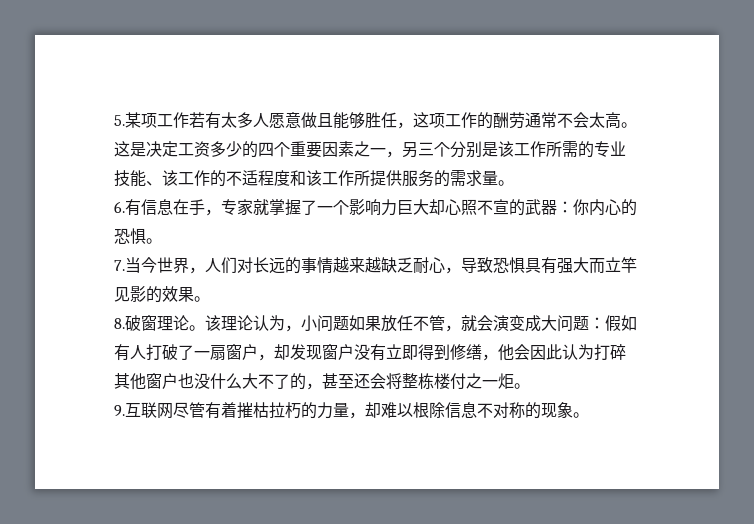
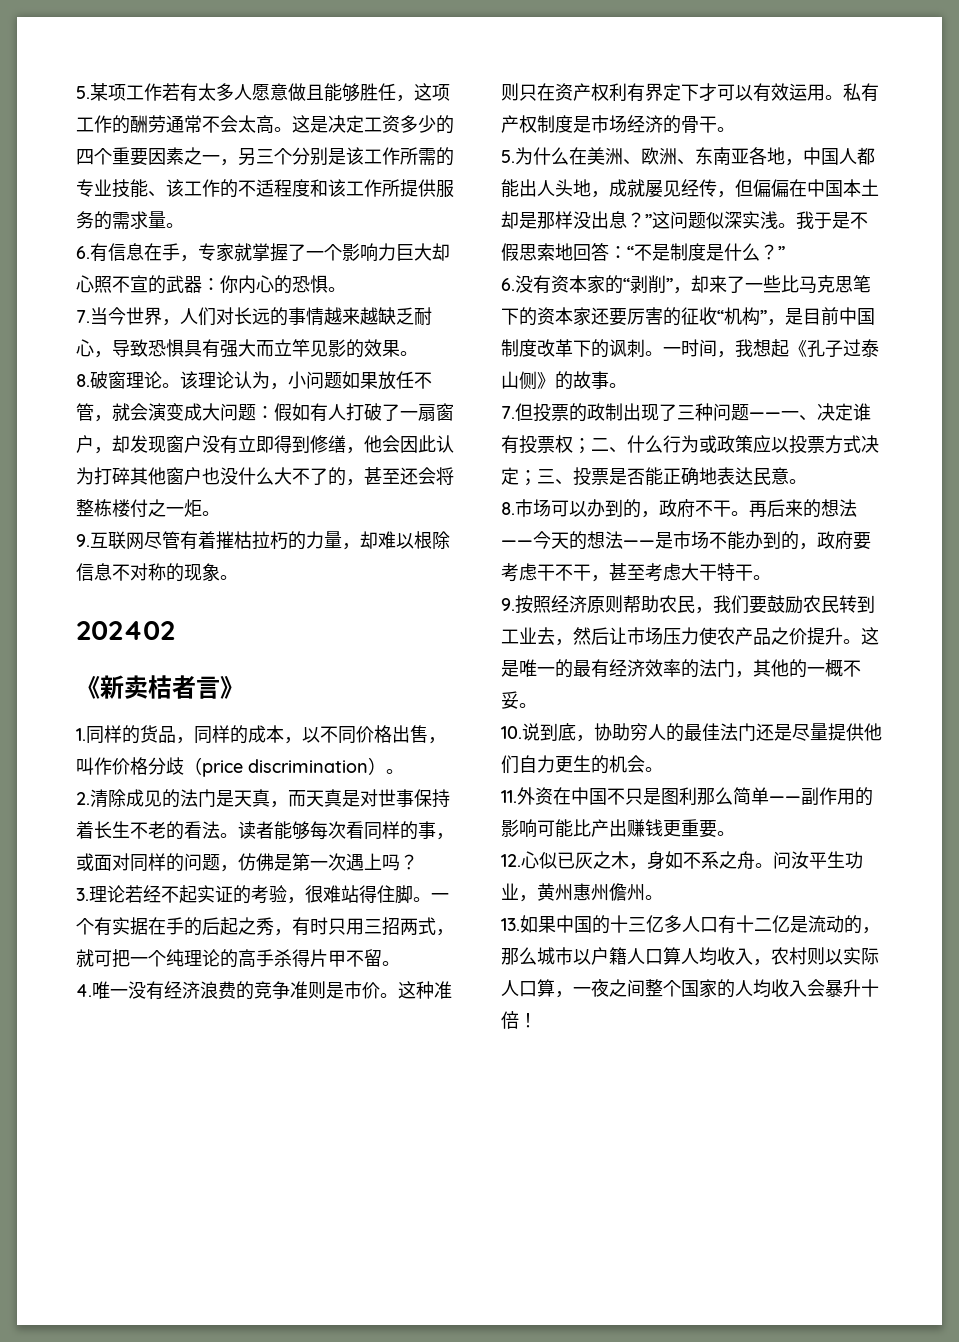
(589, 415) none -> [76,621,175,640] [76,675,244,699] [76,725,446,744] [76,757,404,777] [76,789,450,808] [76,821,454,840] [76,853,418,872] [76,885,449,904] [76,917,454,936] [76,949,400,968] [76,981,452,1000] [501,83,879,102] [501,115,735,134] [501,147,875,166] [501,179,879,198] [501,211,868,229] [501,243,785,261] [501,275,871,294] [501,307,875,326] [501,339,879,358] [501,371,627,390] [501,403,871,422] [501,435,879,454] [501,467,807,486] [501,499,857,518] [501,531,871,550] [501,563,771,582] [501,595,875,614] [501,627,879,646] [501,659,861,678] [501,691,537,709] [501,723,882,742] [501,755,663,774] [501,787,873,806] [501,819,735,838] [501,851,863,870] [501,883,663,902] [501,915,880,934] [501,947,879,966] [501,979,879,998] [501,1011,537,1029] // 202402 // 《新卖桔者言》 // 1.同样的货品，同样的成本，以不同价格出售，叫作价格分歧（price discrimination）。 // 2.清除成见的法门是天真，而天真是对世事保持着长生不老的看法。读者能够每次看同样的事，或面对同样的问题，仿佛是第一次遇上吗？ // 3.理论若经不起实证的考验，很难站得住脚。一个有实据在手的后起之秀，有时只用三招两式，就可把一个纯理论的高手杀得片甲不留。 // 4.唯一没有经济浪费的竞争准则是市价。这种准则只在资产权利有界定下才可以有效运用。私有产权制度是市场经济的骨干。 // 5.为什么在美洲、欧洲、东南亚各地，中国人都能出人头地，成就屡见经传，但偏偏在中国本土却是那样没出息？”这问题似深实浅。我于是不假思索地回答：“不是制度是什么？” // 6.没有资本家的“剥削”，却来了一些比马克思笔下的资本家还要厉害的征收“机构”，是目前中国制度改革下的讽刺。一时间，我想起《孔子过泰山侧》的故事。 // 7.但投票的政制出现了三种问题——一、决定谁有投票权；二、什么行为或政策应以投票方式决定；三、投票是否能正确地表达民意。 // 8.市场可以办到的，政府不干。再后来的想法——今天的想法——是市场不能办到的，政府要考虑干不干，甚至考虑大干特干。 // 9.按照经济原则帮助农民，我们要鼓励农民转到工业去，然后让市场压力使农产品之价提升。这是唯一的最有经济效率的法门，其他的一概不妥。 // 10.说到底，协助穷人的最佳法门还是尽量提供他们自力更生的机会。 // 11.外资在中国不只是图利那么简单——副作用的影响可能比产出赚钱更重要。 // 12.心似已灰之木，身如不系之舟。问汝平生功业，黄州惠州儋州。 // 13.如果中国的十三亿多人口有十二亿是流动的，那么城市以户籍人口算人均收入，农村则以实际人口算，一夜之间整个国家的人均收入会暴升十倍！

